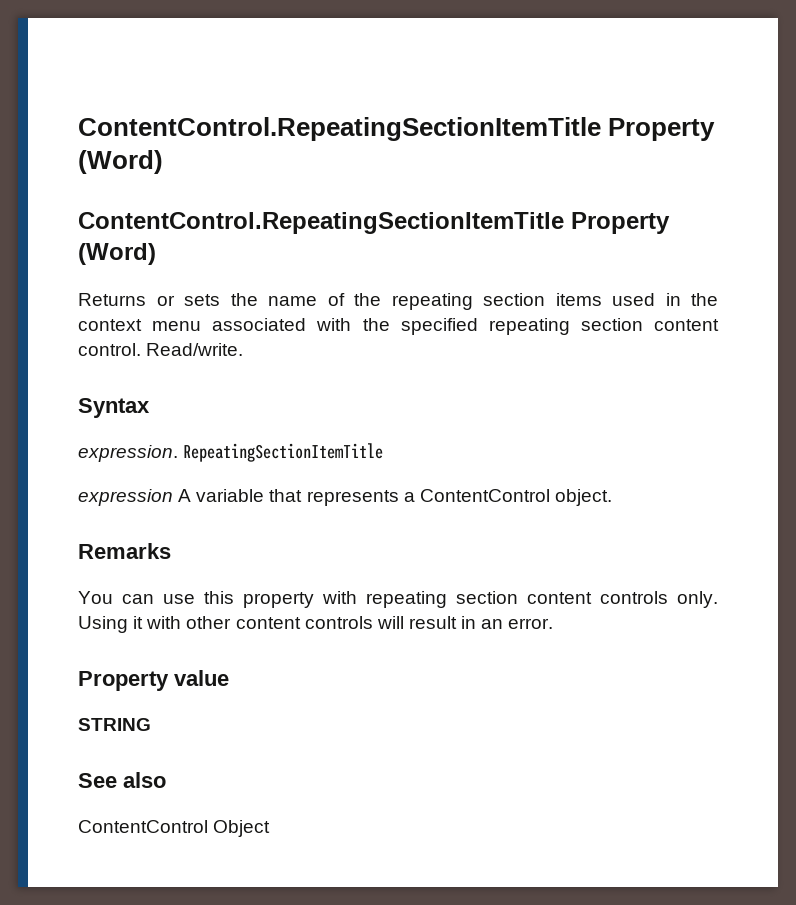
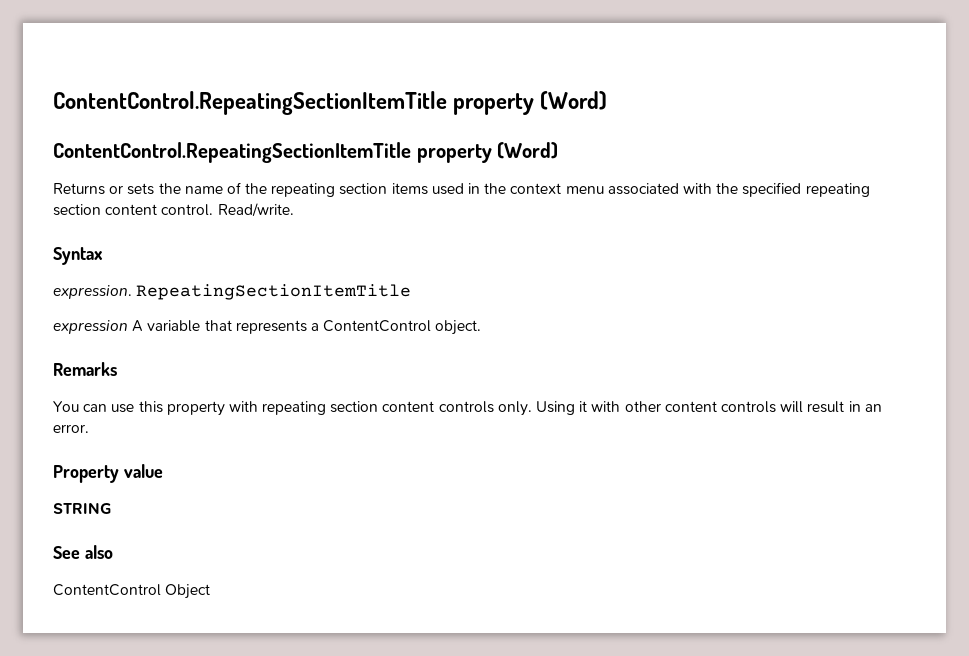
[78,117,716,141] ContentControl.RepeatingSectionItemTitle Property -> [53,91,535,115] ContentControl.RepeatingSectionItemTitle property
[571,212,670,234] Property -> [416,144,492,163] property

